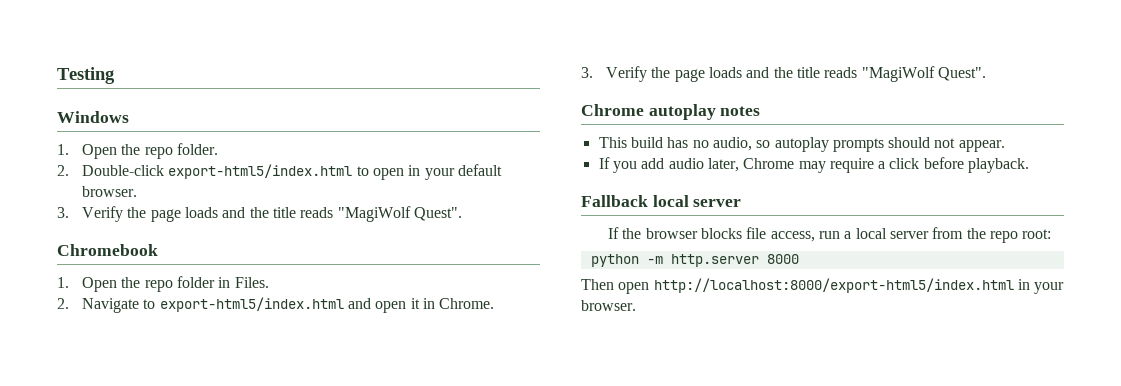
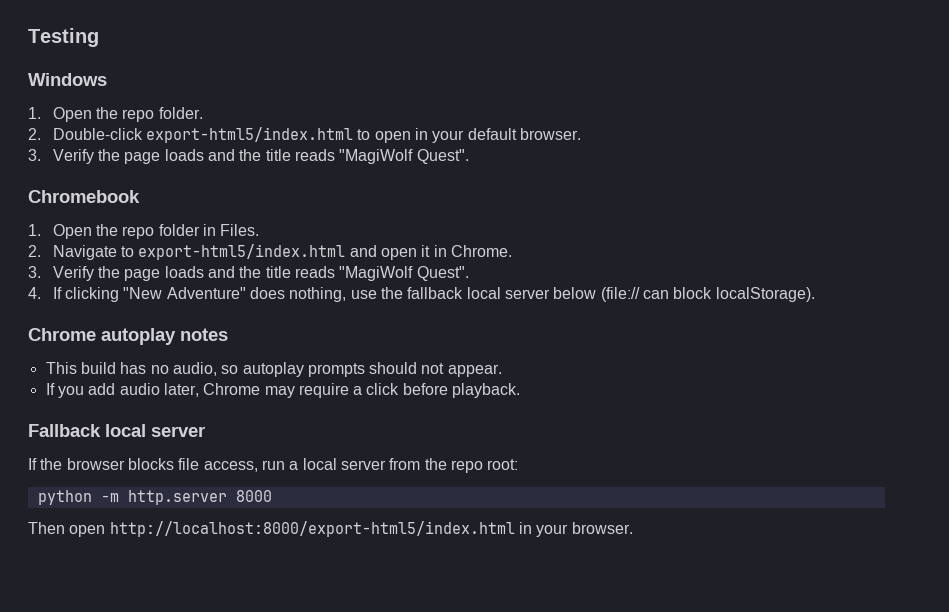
(986, 74) none -> [28,287,815,302] // 4. If clicking "New Adventure" does nothing, use the fallback local server below (file:// can block localStorage).

